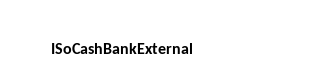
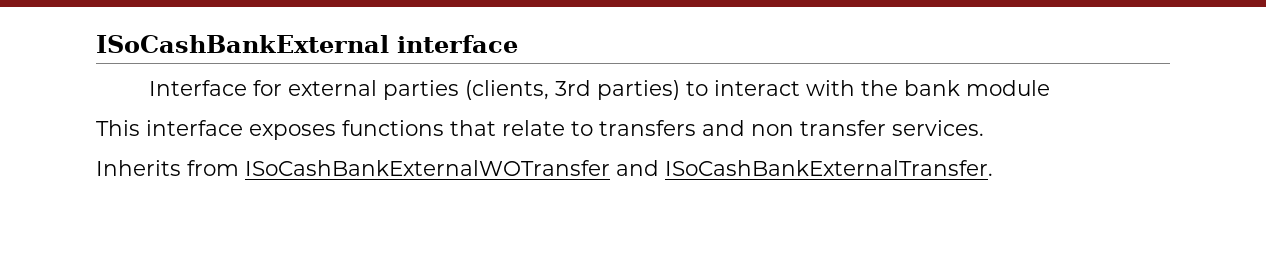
(193, 48) none -> [397,35,518,53] [149,80,1051,100] [96,120,984,140] [96,160,993,176] interface // Interface for external parties (clients, 3rd parties) to interact with the bank module // This interface exposes functions that relate to transfers and non transfer services. // Inherits from ISoCashBankExternalWOTransfer and ISoCashBankExternalTransfer.

